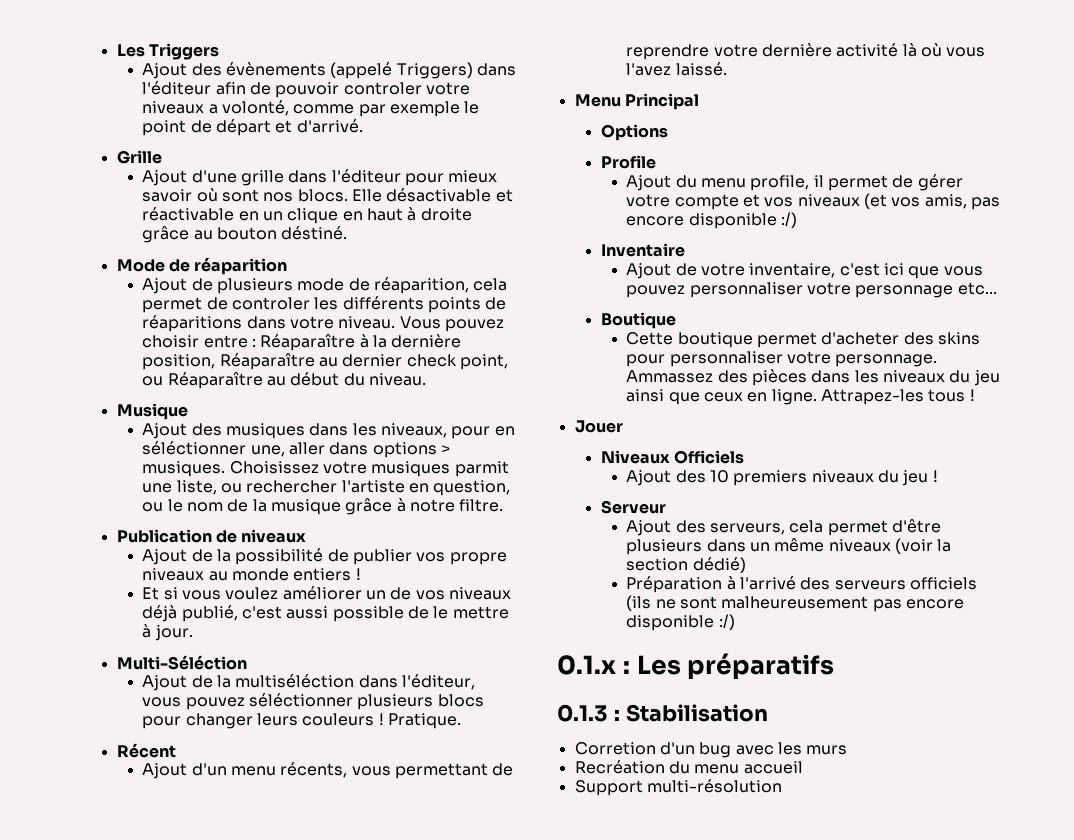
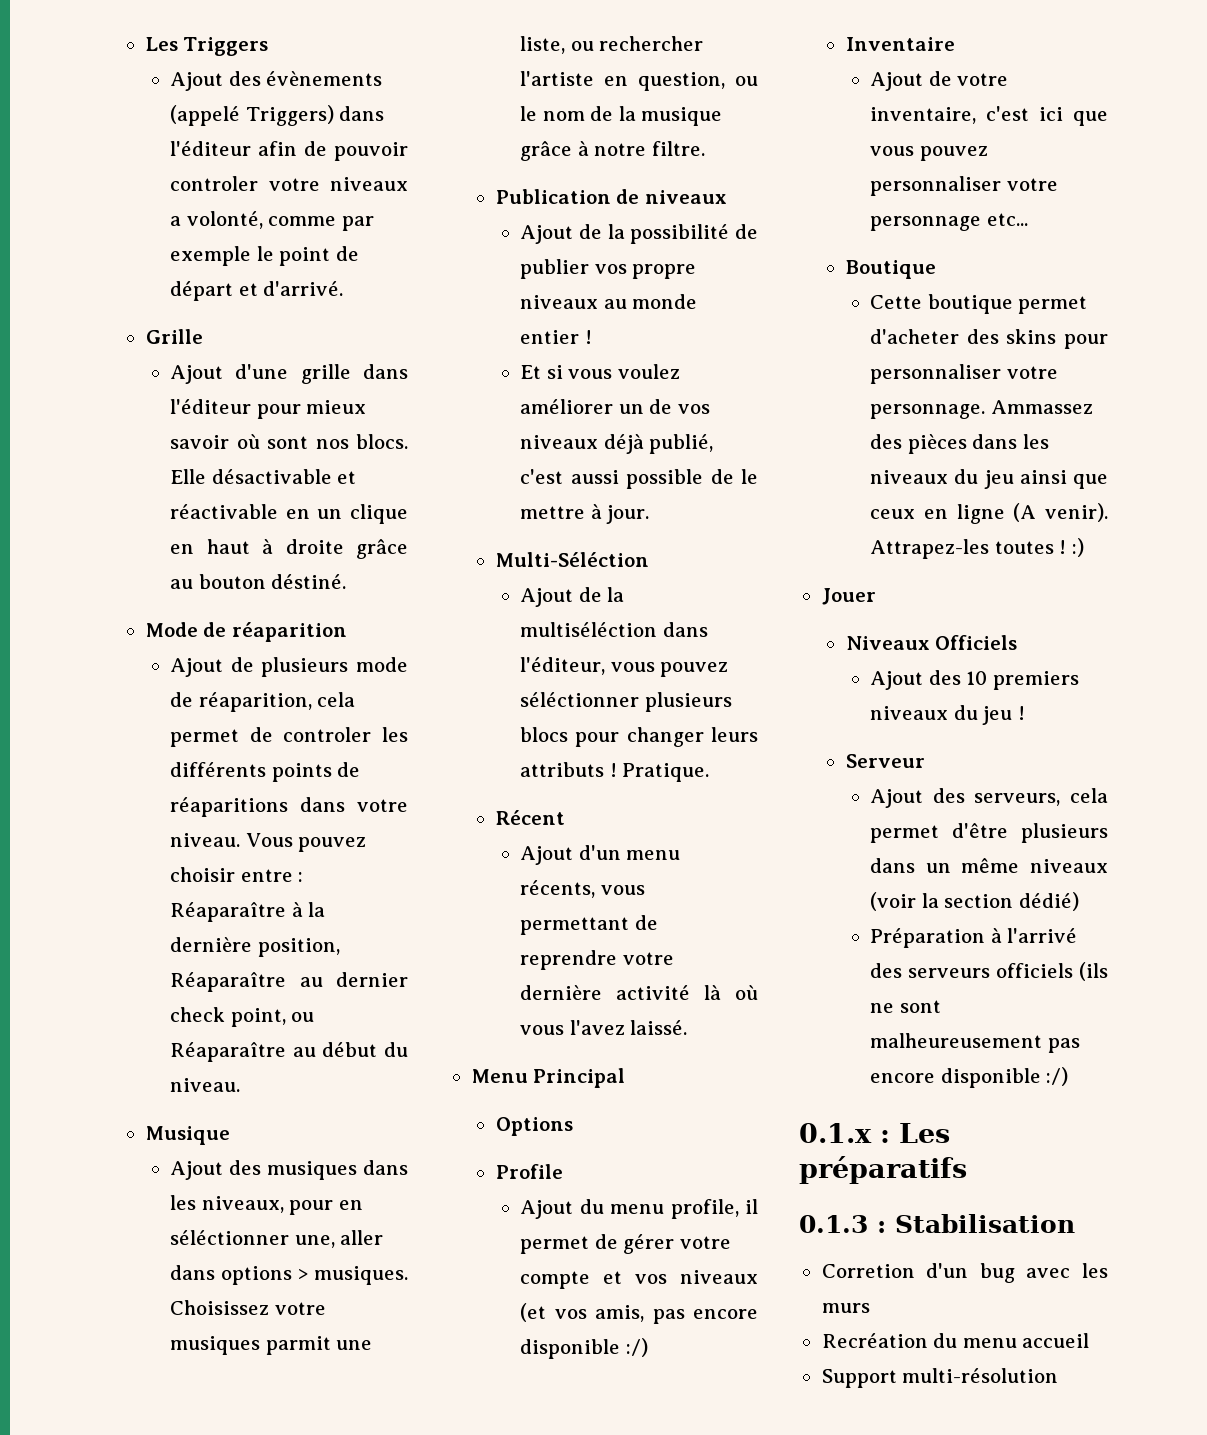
[293,568,352,581] entiers -> [520,330,580,344] entier
[302,713,375,726] couleurs -> [520,762,605,777] attributs
[771,389,975,405] ligne. Attrapez-les tous ! -> [956,503,1108,524] [870,538,1084,559] ligne (A venir). Attrapez-les toutes ! :)

